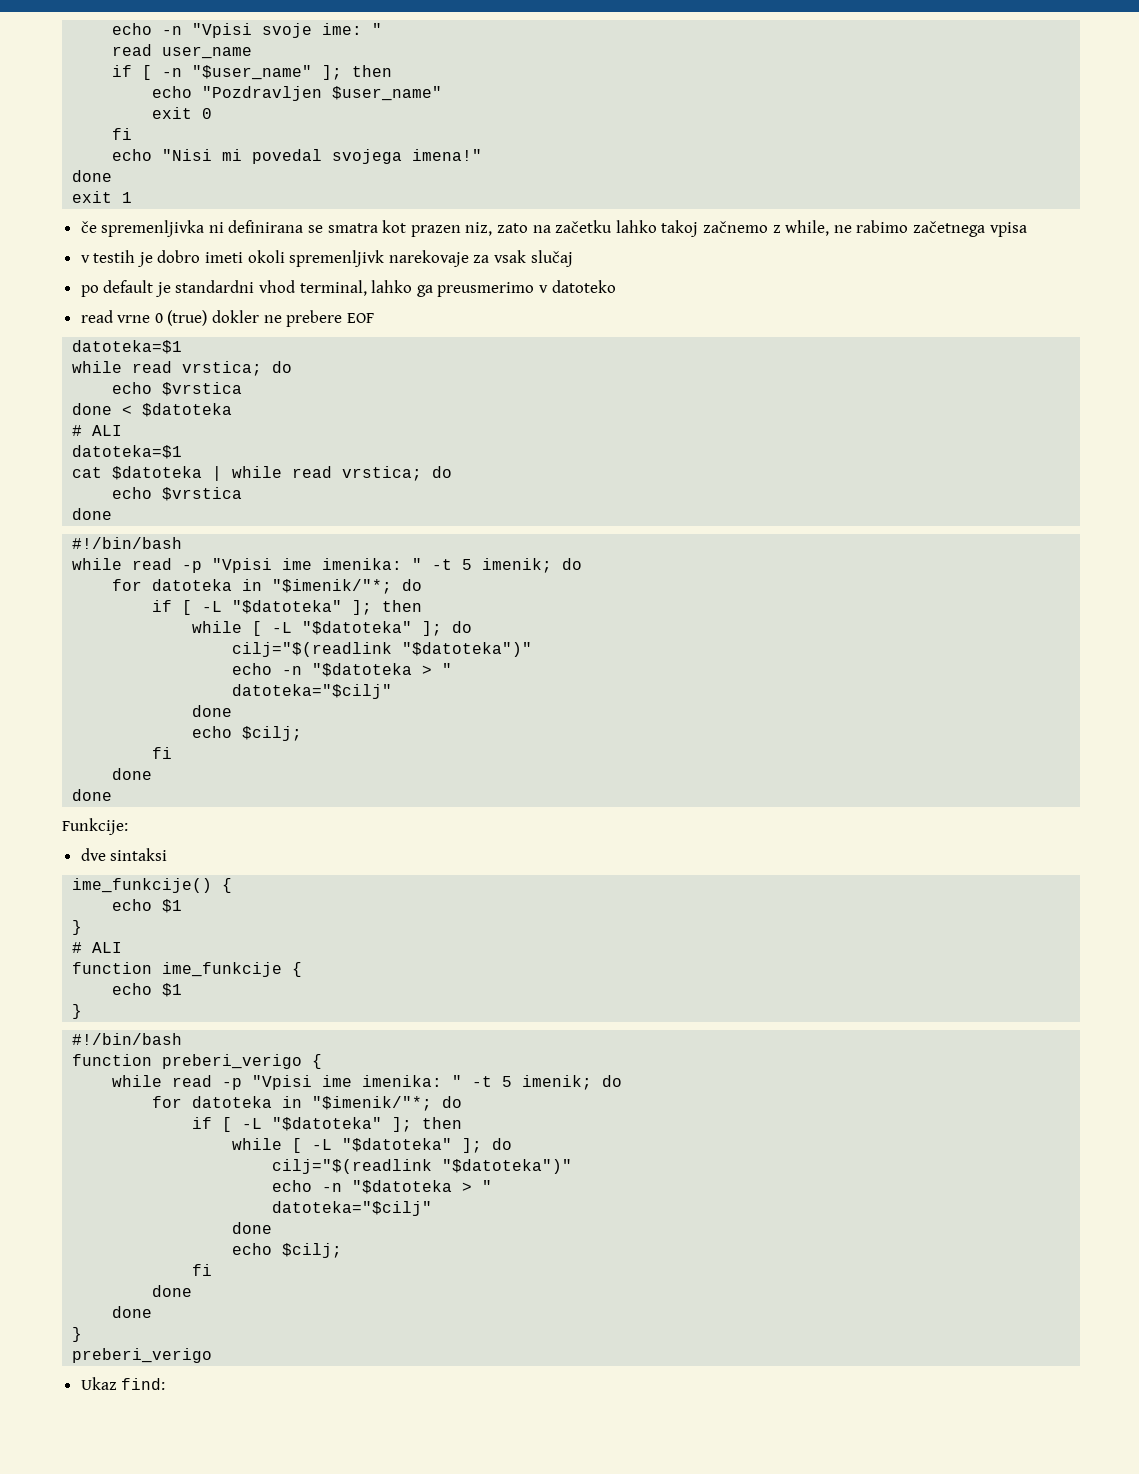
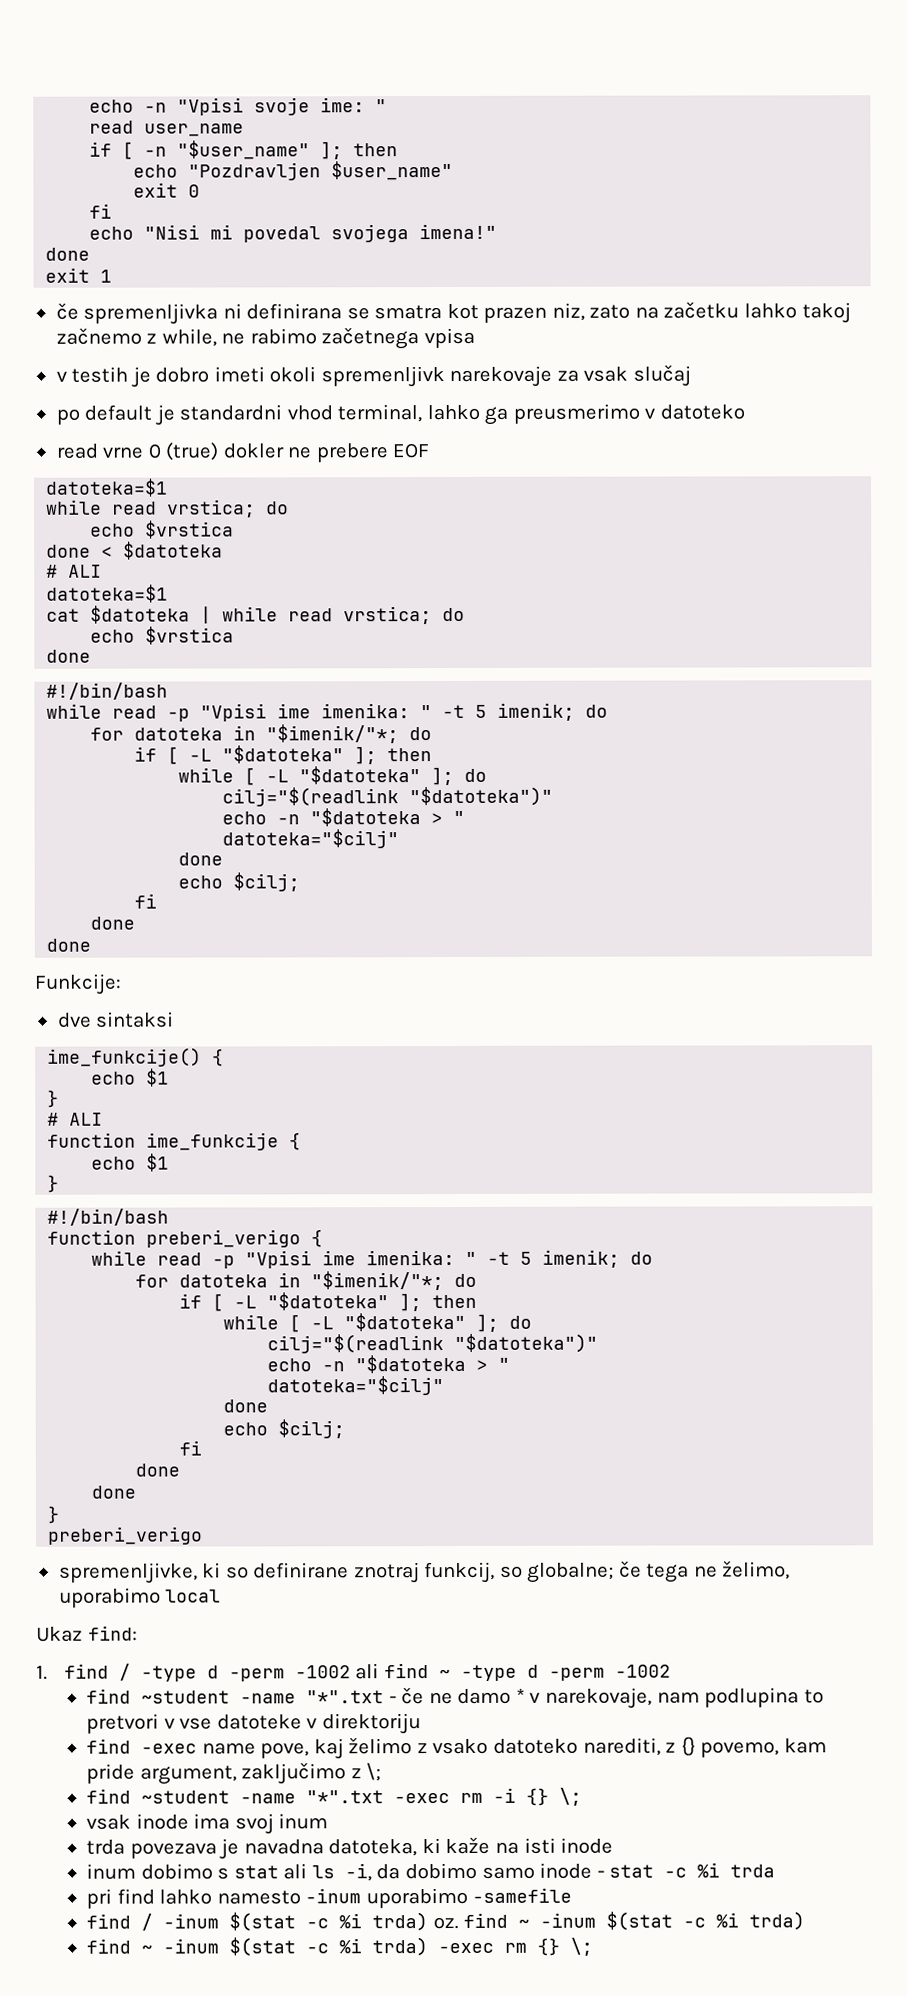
[80,1377,166,1390] Ukaz find: -> [58,1560,791,1584] [58,1587,222,1608] [36,1625,138,1642] [36,1663,671,1682] [86,1687,824,1709] [86,1713,421,1735] [86,1736,827,1760] [86,1762,382,1785] [86,1787,583,1806] [86,1813,329,1835] [86,1836,614,1860] [86,1862,776,1882] [86,1887,573,1909] [86,1911,806,1932] [86,1937,594,1957] spremenljivke, ki so definirane znotraj funkcij, so globalne; če tega ne želimo, uporabimo local // Ukaz find: // 1. find / -type d -perm -1002 ali find ~ -type d -perm -1002 // find ~student -name "*".txt - če ne damo * v narekovaje, nam podlupina to pretvori v vse datoteke v direktoriju // find -exec name pove, kaj želimo z vsako datoteko narediti, z {} povemo, kam pride argument, zaključimo z \; // find ~student -name "*".txt -exec rm -i {} \; // vsak inode ima svoj inum // trda povezava je navadna datoteka, ki kaže na isti inode // inum dobimo s stat ali ls -i, da dobimo samo inode - stat -c %i trda // pri find lahko namesto -inum uporabimo -samefile // find / -inum $(stat -c %i trda) oz. find ~ -inum $(stat -c %i trda) // find ~ -inum $(stat -c %i trda) -exec rm {} \;

